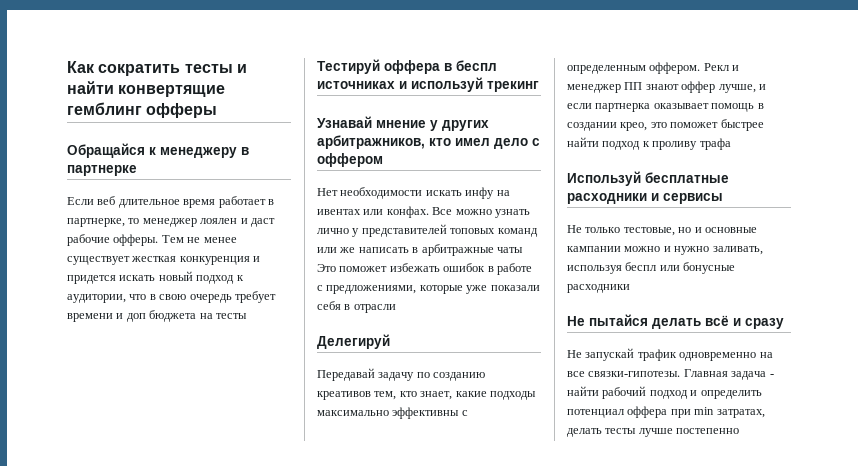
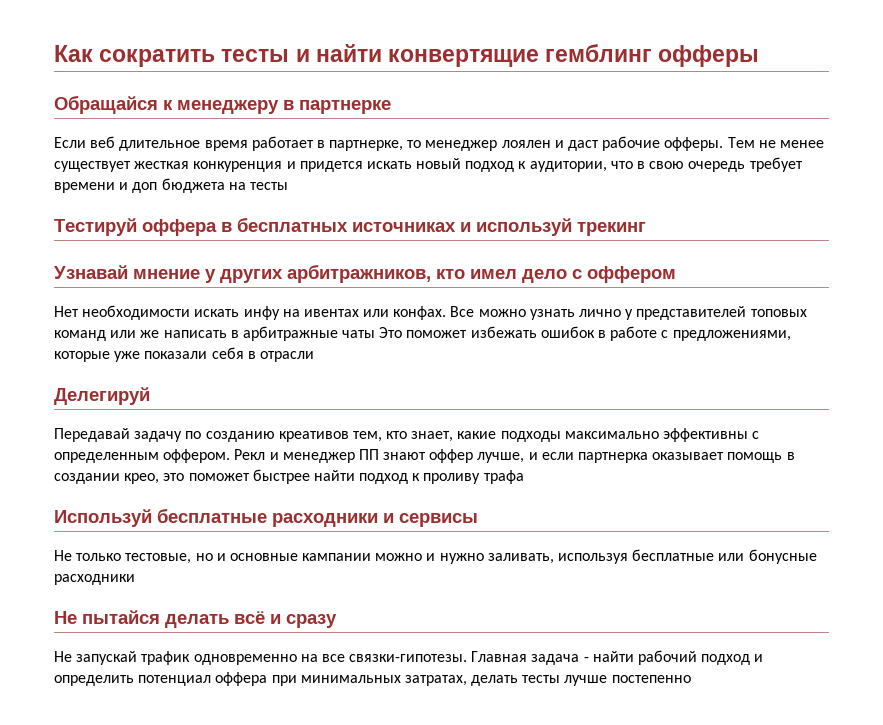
[456,60,497,71] беспл -> [237,217,348,232] бесплатных
[625,262,657,271] беспл -> [632,549,715,561] бесплатные
[694,407,715,415] min -> [300,675,401,683] минимальных

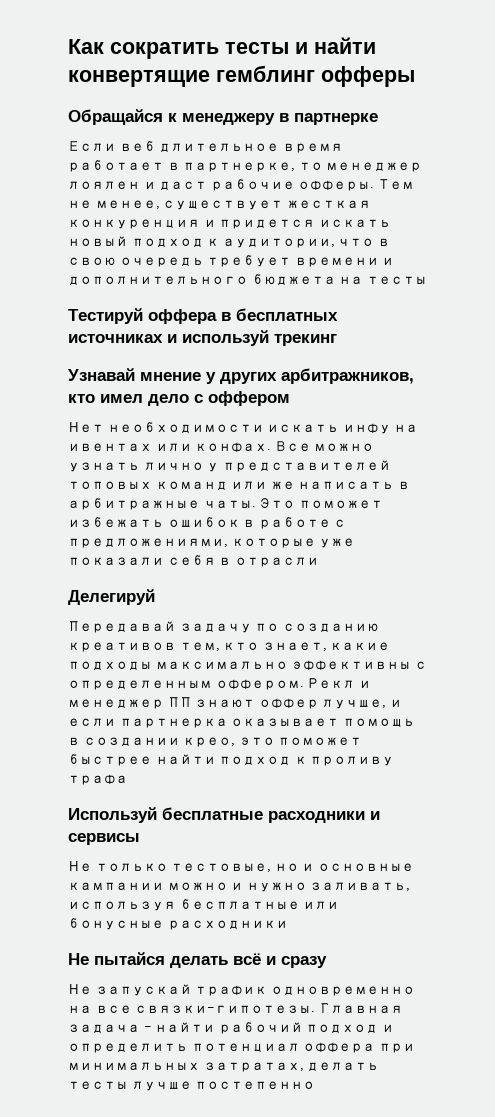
[779,140,824,148] менее -> [95,200,160,210] менее,
[132,182,158,193] доп -> [68,276,248,285] дополнительного
[342,330,376,338] чаты -> [203,500,256,508] чаты.

